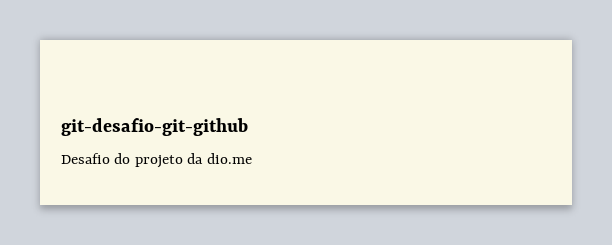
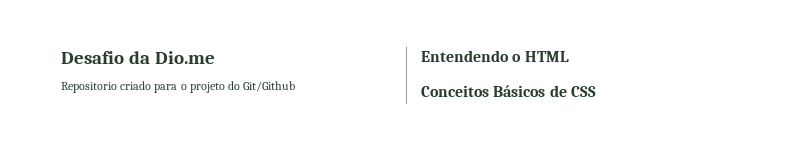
[61,118,248,136] [61,153,252,168] git-desafio-git-github // Desafio do projeto da dio.me -> [61,51,215,64] [61,81,296,93] [421,50,569,62] [421,85,596,97] Desafio da Dio.me // Repositorio criado para o projeto do Git/Github // Entendendo o HTML // Conceitos Básicos de CSS

